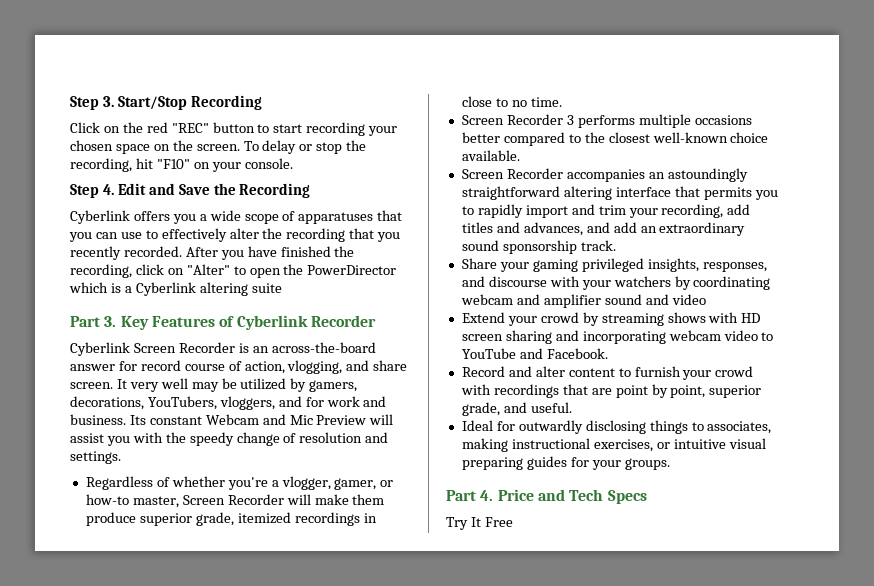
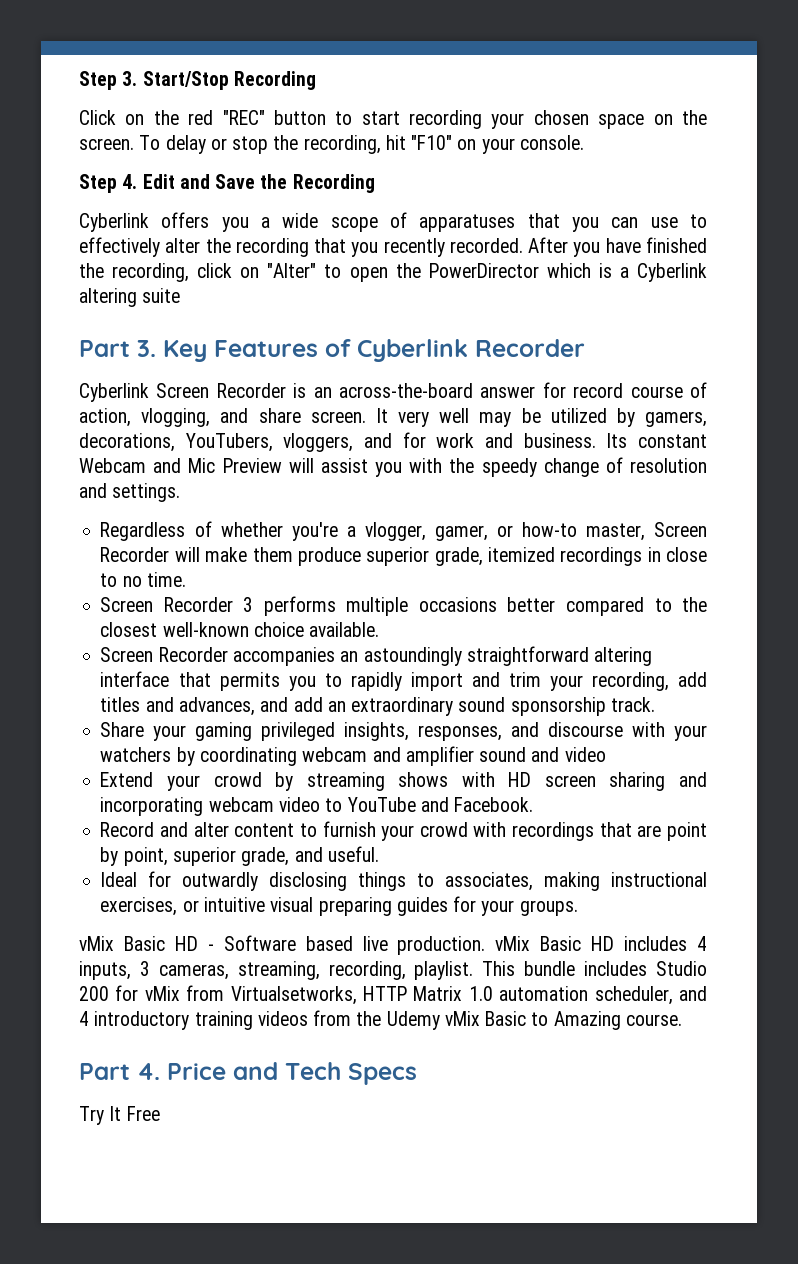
(670, 464) none -> [79,935,707,955] [79,961,708,980] [79,985,707,1005] [79,1010,682,1030] // vMix Basic HD - Software based live production. vMix Basic HD includes 4 inputs, 3 cameras, streaming, recording, playlist. This bundle includes Studio 200 for vMix from Virtualsetworks, HTTP Matrix 1.0 automation scheduler, and 4 introductory training videos from the Udemy vMix Basic to Amazing course.

